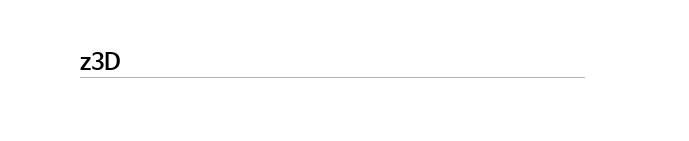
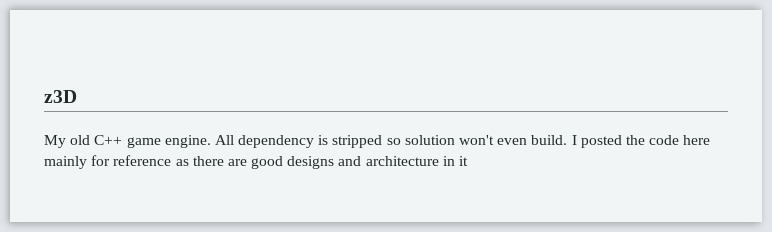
(121, 61) none -> [44,135,711,148] [44,155,469,169] // My old C++ game engine. All dependency is stripped so solution won't even build. I posted the code here mainly for reference as there are good designs and architecture in it

